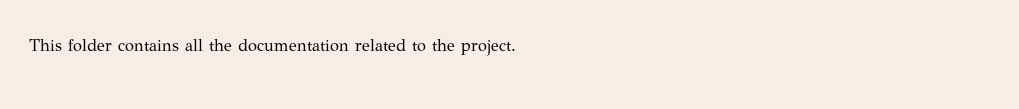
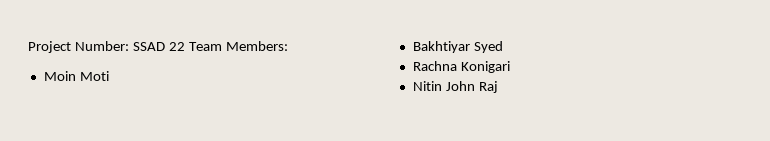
[29,39,516,56] This folder contains all the documentation related to the project. -> [28,41,288,53] [43,71,109,81] [412,41,503,53] [412,61,510,73] [412,81,498,93] Project Number: SSAD 22 Team Members: // Moin Moti // Bakhtiyar Syed // Rachna Konigari // Nitin John Raj

